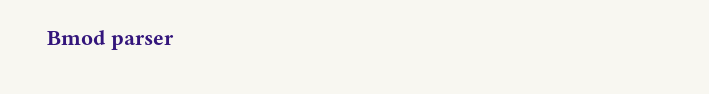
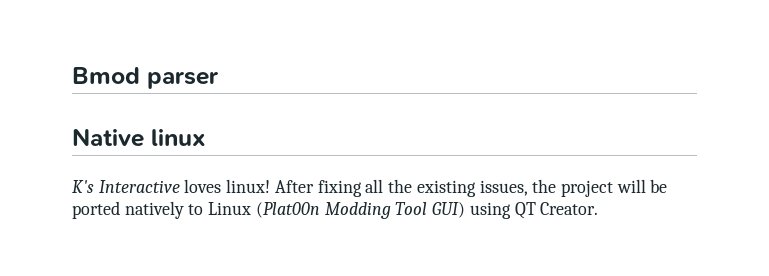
(174, 42) none -> [72,128,206,147] [72,179,668,197] [72,201,599,219] // Native linux // K's Interactive loves linux! After fixing all the existing issues, the project will be ported natively to Linux (Plat00n Modding Tool GUI) using QT Creator.

